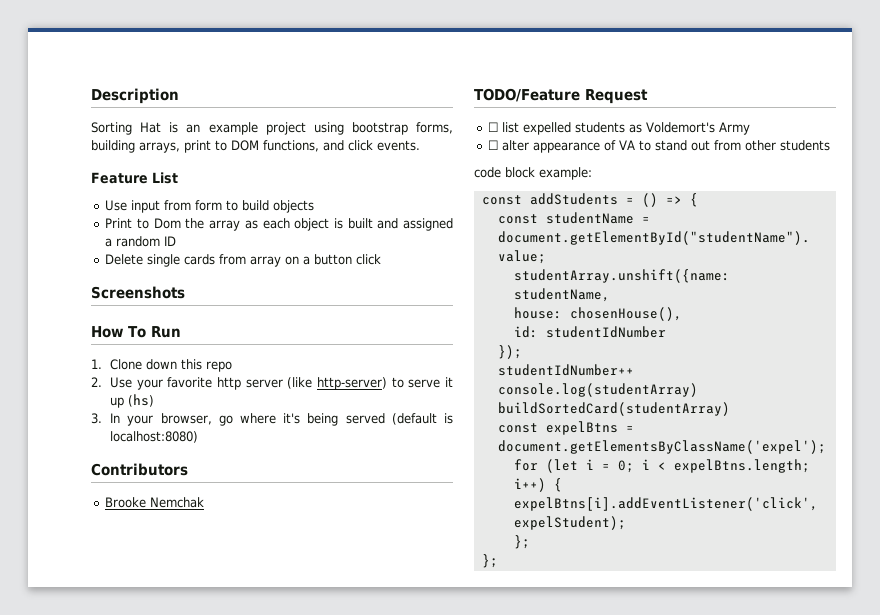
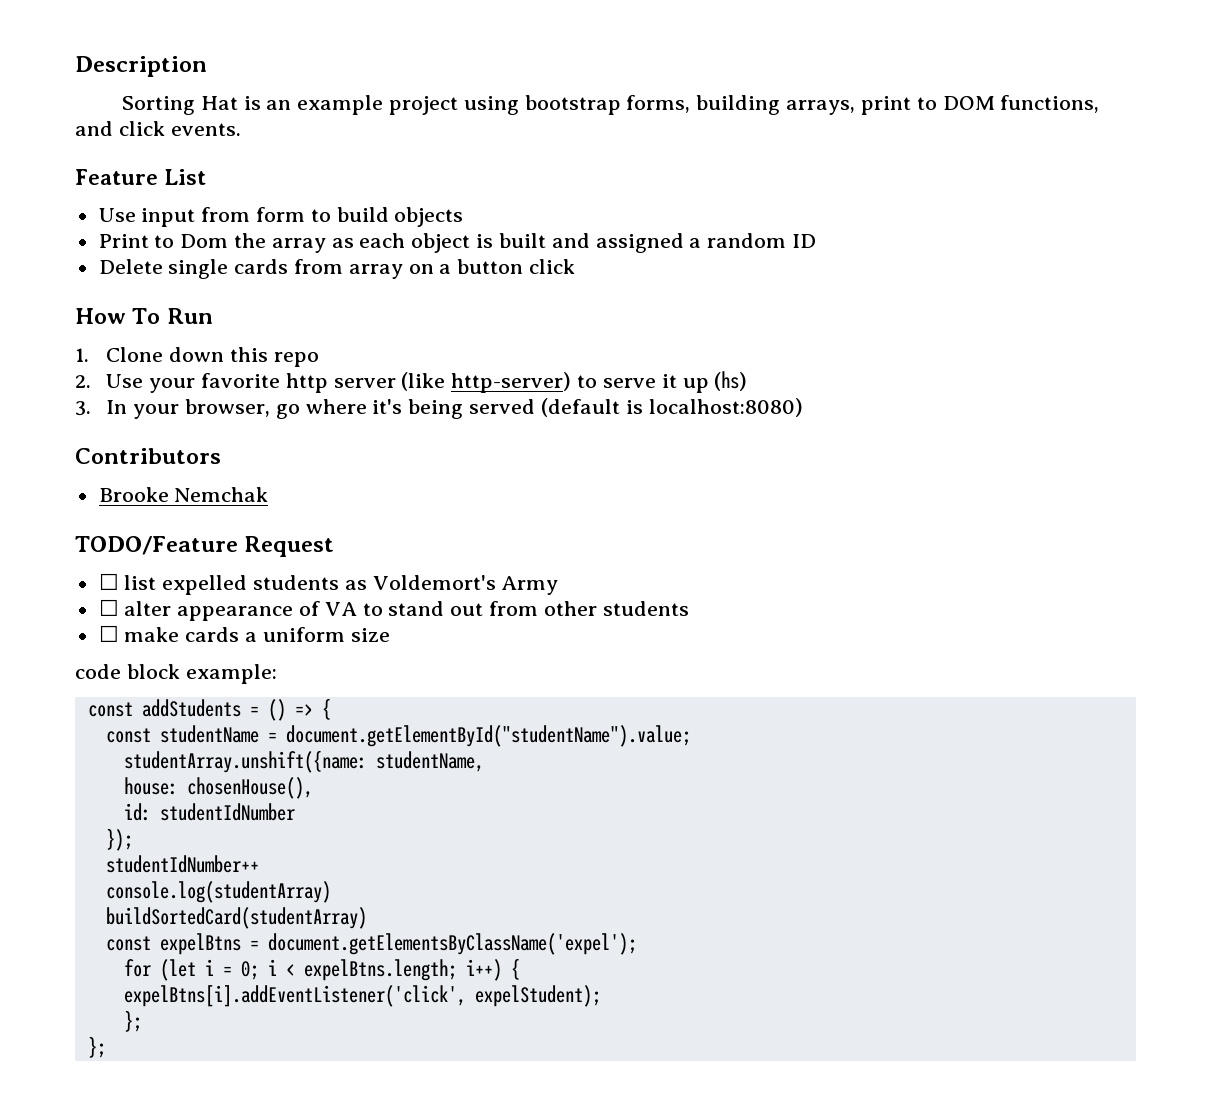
[91,286,185,299] // Screenshots -> (576, 266) none
(831, 145) none -> [98,625,390,642] // ☐ make cards a uniform size

